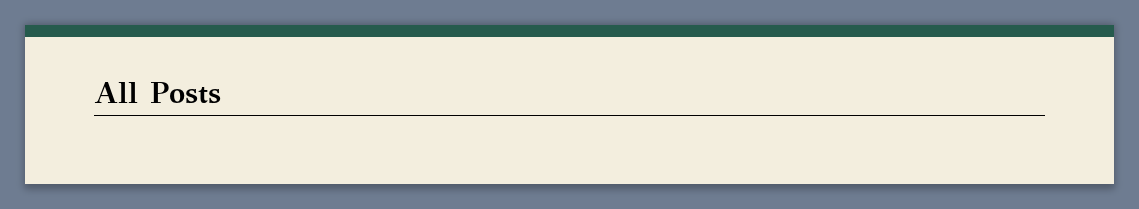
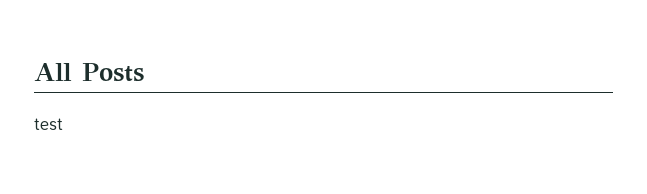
(221, 93) none -> [34,118,63,131] // test

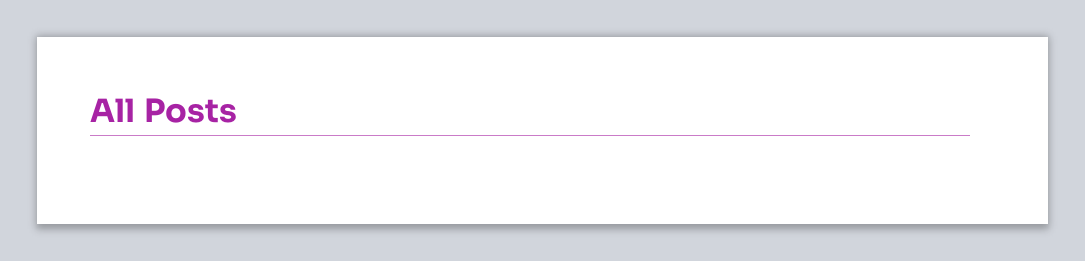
[34,118,63,131] // test -> (237, 110) none

